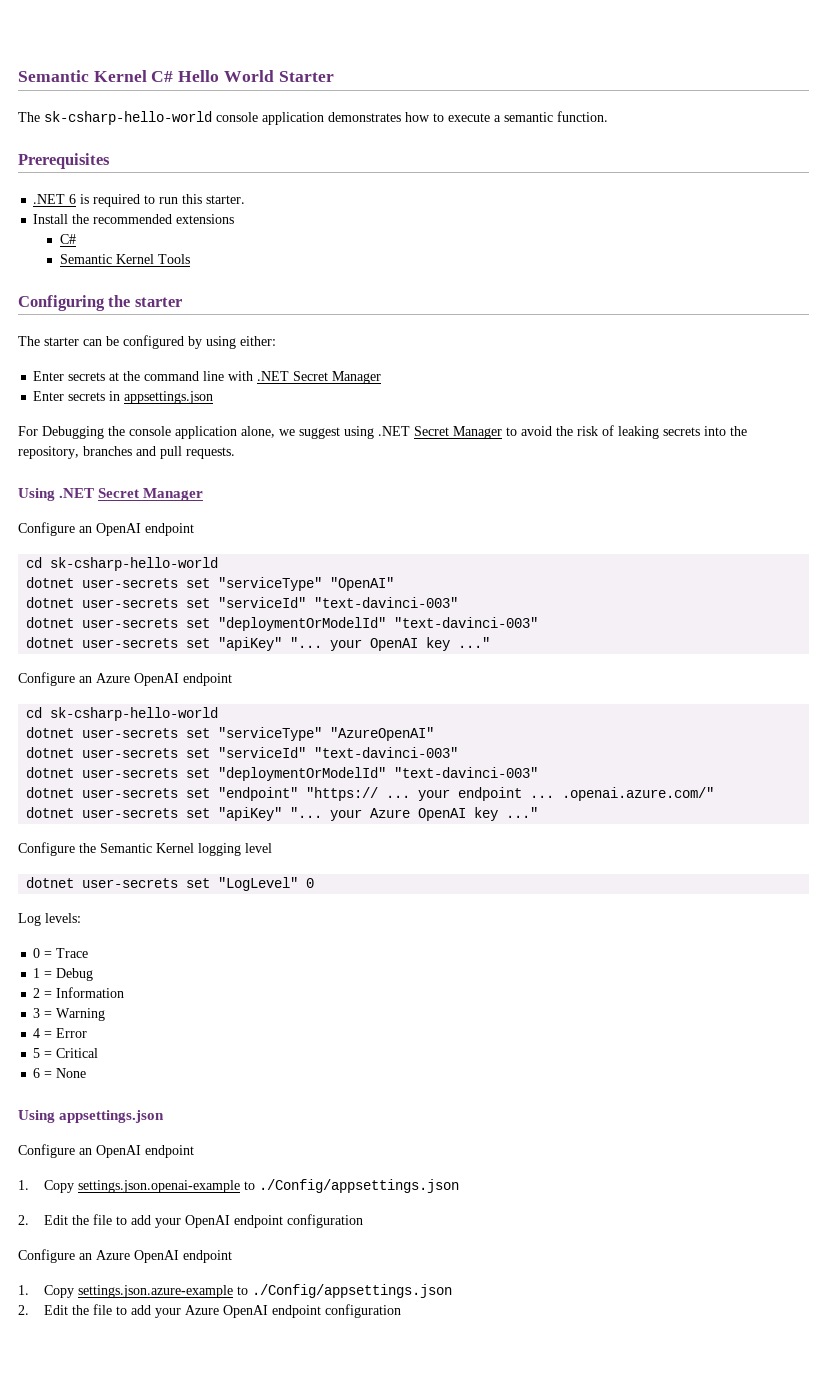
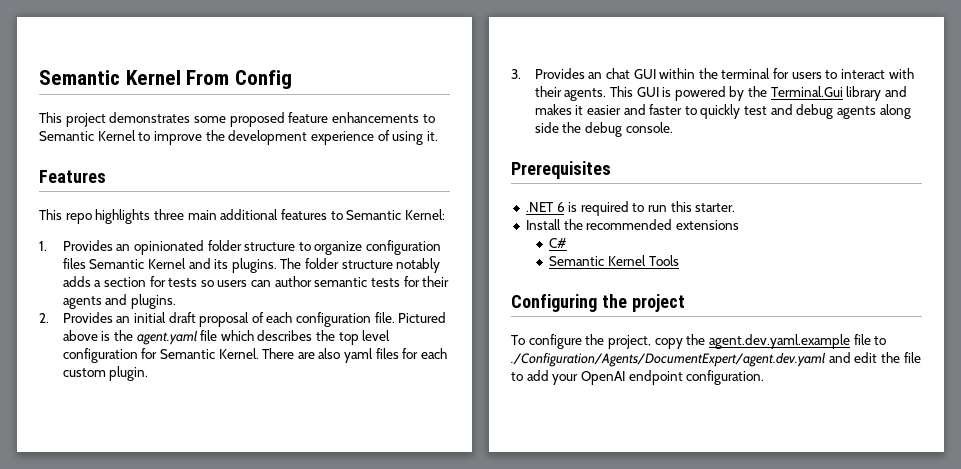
[18,70,334,82] [18,111,608,125] Semantic Kernel C# Hello World Starter // The sk-csharp-hello-world console application demonstrates how to execute a semantic function. -> [39,70,293,89] [39,112,435,127] [39,130,438,145] [39,170,106,183] [39,209,445,224] [39,240,442,255] [62,258,441,273] [62,276,450,287] [62,294,176,309] [39,312,447,327] [62,330,391,345] [62,348,448,363] [62,366,149,381] [511,68,914,79] [534,86,908,101] [534,104,911,119] [534,122,673,137] Semantic Kernel From Config // This project demonstrates some proposed feature enhancements to Semantic Kernel to improve the development experience of using it. // Features // This repo highlights three main additional features to Semantic Kernel: // 1. Provides an opinionated folder structure to organize configuration files Semantic Kernel and its plugins. The folder structure notably adds a section for tests so users can author semantic tests for their agents and plugins. // 2. Provides an initial draft proposal of each configuration file. Pictured above is the agent.yaml file which describes the top level configuration for Semantic Kernel. There are also yaml files for each custom plugin. // 3. Provides an chat GUI within the terminal for users to interact with their agents. This GUI is powered by the Terminal.Gui library and makes it easier and faster to quickly test and debug agents along side the debug console.
[134,297,182,307] [18,335,276,349] [33,371,382,384] [33,391,214,404] [18,425,747,439] [18,446,235,459] [18,488,204,501] [18,522,194,536] [26,557,219,571] [26,577,395,591] [26,597,459,608] [26,617,539,631] [26,637,491,651] [18,672,232,686] [26,707,219,721] [26,727,435,741] [26,747,459,758] [26,767,539,781] [26,787,715,801] [26,807,539,821] [18,842,272,856] [26,877,315,891] [18,913,81,926] [33,948,89,958] [33,968,94,981] [33,987,125,998] [33,1008,106,1021] [33,1028,88,1038] [33,1048,99,1058] [33,1068,87,1078] [18,1110,165,1123] [18,1144,194,1158] [18,1179,460,1193] [18,1215,69,1225] starter // The starter can be configured by using either: // Enter secrets at the command line with .NET Secret Manager // Enter secrets in appsettings.json // For Debugging the console application alone, we suggest using .NET Secret Manager to avoid the risk of leaking secrets into the repository, branches and pull requests. // Using .NET Secret Manager // Configure an OpenAI endpoint // cd sk-csharp-hello-world // dotnet user-secrets set "serviceType" "OpenAI" // dotnet user-secrets set "serviceId" "text-davinci-003" // dotnet user-secrets set "deploymentOrModelId" "text-davinci-003" // dotnet user-secrets set "apiKey" "... your OpenAI key ..." // Configure an Azure OpenAI endpoint // cd sk-csharp-hello-world // dotnet user-secrets set "serviceType" "AzureOpenAI" // dotnet user-secrets set "serviceId" "text-davinci-003" // dotnet user-secrets set "deploymentOrModelId" "text-davinci-003" // dotnet user-secrets set "endpoint" "https:// ... your endpoint ... .openai.azure.com/" // dotnet user-secrets set "apiKey" "... your Azure OpenAI key ..." // Configure the Semantic Kernel logging level // dotnet user-secrets set "LogLevel" 0 // Log levels: // 0 = Trace // 1 = Debug // 2 = Information // 3 = Warning // 4 = Error // 5 = Critical // 6 = None // Using appsettings.json // Configure an OpenAI endpoint // 1. Copy settings.json.openai-example to ./Config/appsettings.json // 2. Edit -> [631,294,685,312] [511,334,887,349] [511,352,878,367] project // To configure the project, copy the agent.dev.yaml.example file to ./Configuration/Agents/DocumentExpert/agent.dev.yaml and edit
[287,1214,364,1228] [18,1249,232,1263] [18,1284,453,1298] [18,1304,402,1318] configuration // Configure an Azure OpenAI endpoint // 1. Copy settings.json.azure-example to ./Config/appsettings.json // 2. Edit the file to add your Azure OpenAI endpoint configuration -> [686,370,765,385] configuration.

